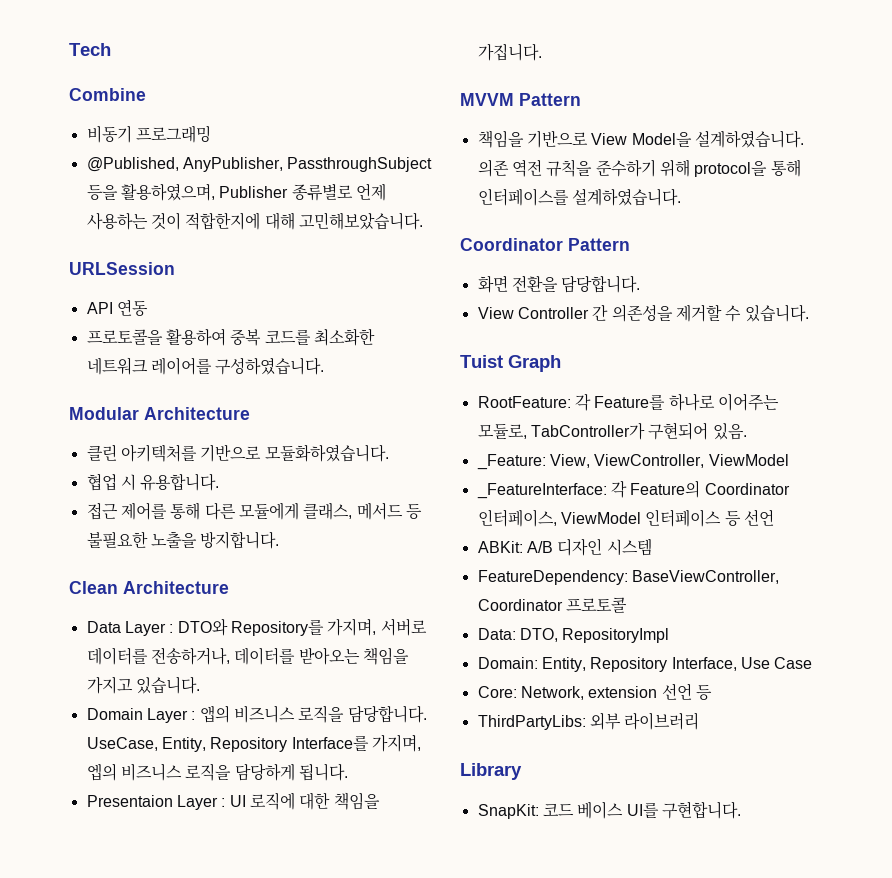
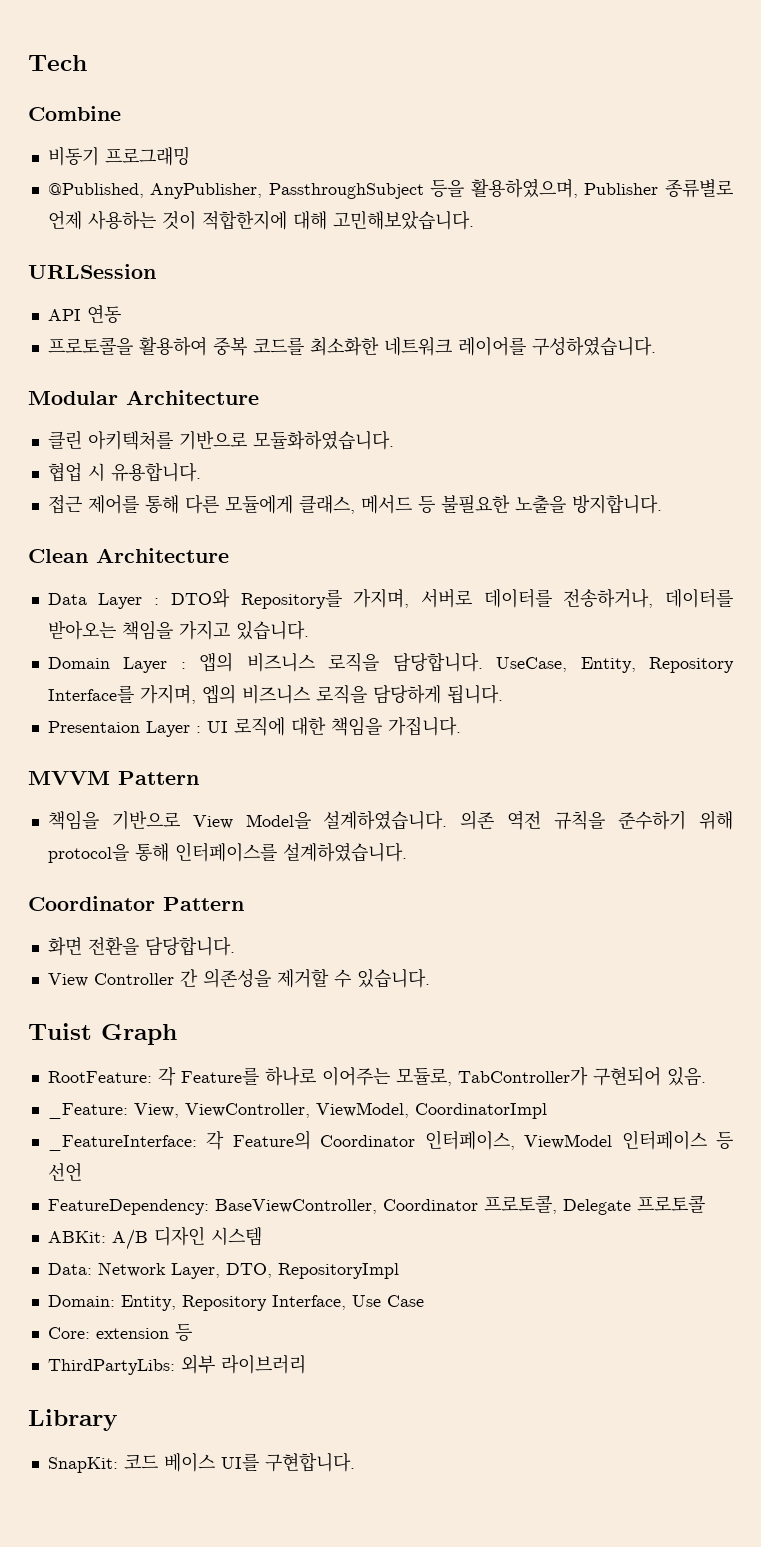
[708,454,789,466] ViewModel -> [315,1102,547,1119] ViewModel, CoordinatorImpl
(774, 517) none -> [47,1195,705,1215] // FeatureDependency: BaseViewController, Coordinator 프로토콜, Delegate 프로토콜
[477,570,779,585] [477,597,627,613] // FeatureDependency: BaseViewController, Coordinator 프로토콜 -> (262, 1236) none
(516, 634) none -> [97,1262,220,1279] Network Layer,
[520,683,692,700] Network, extension 선언 -> [95,1328,169,1339] extension

